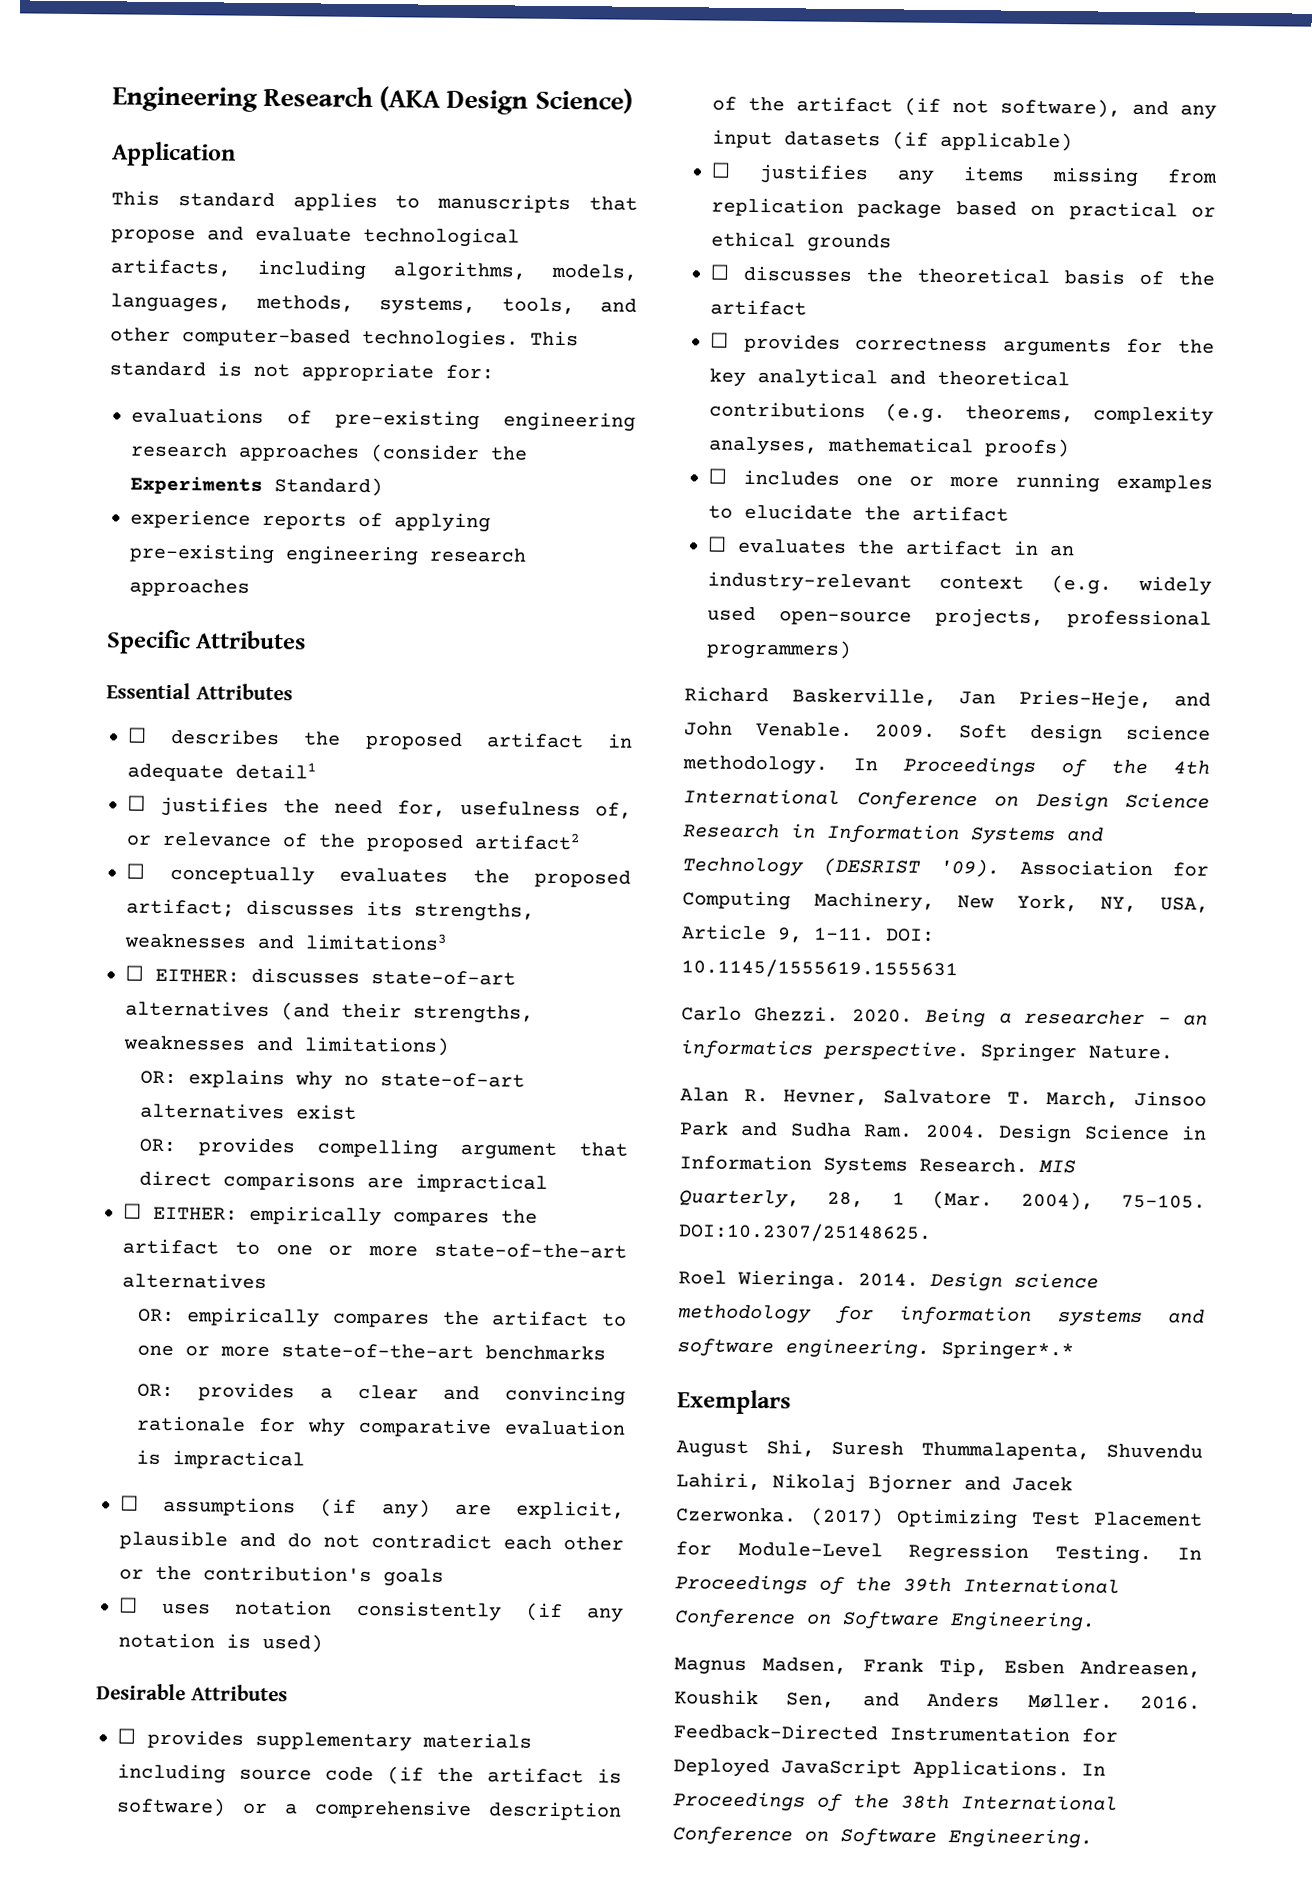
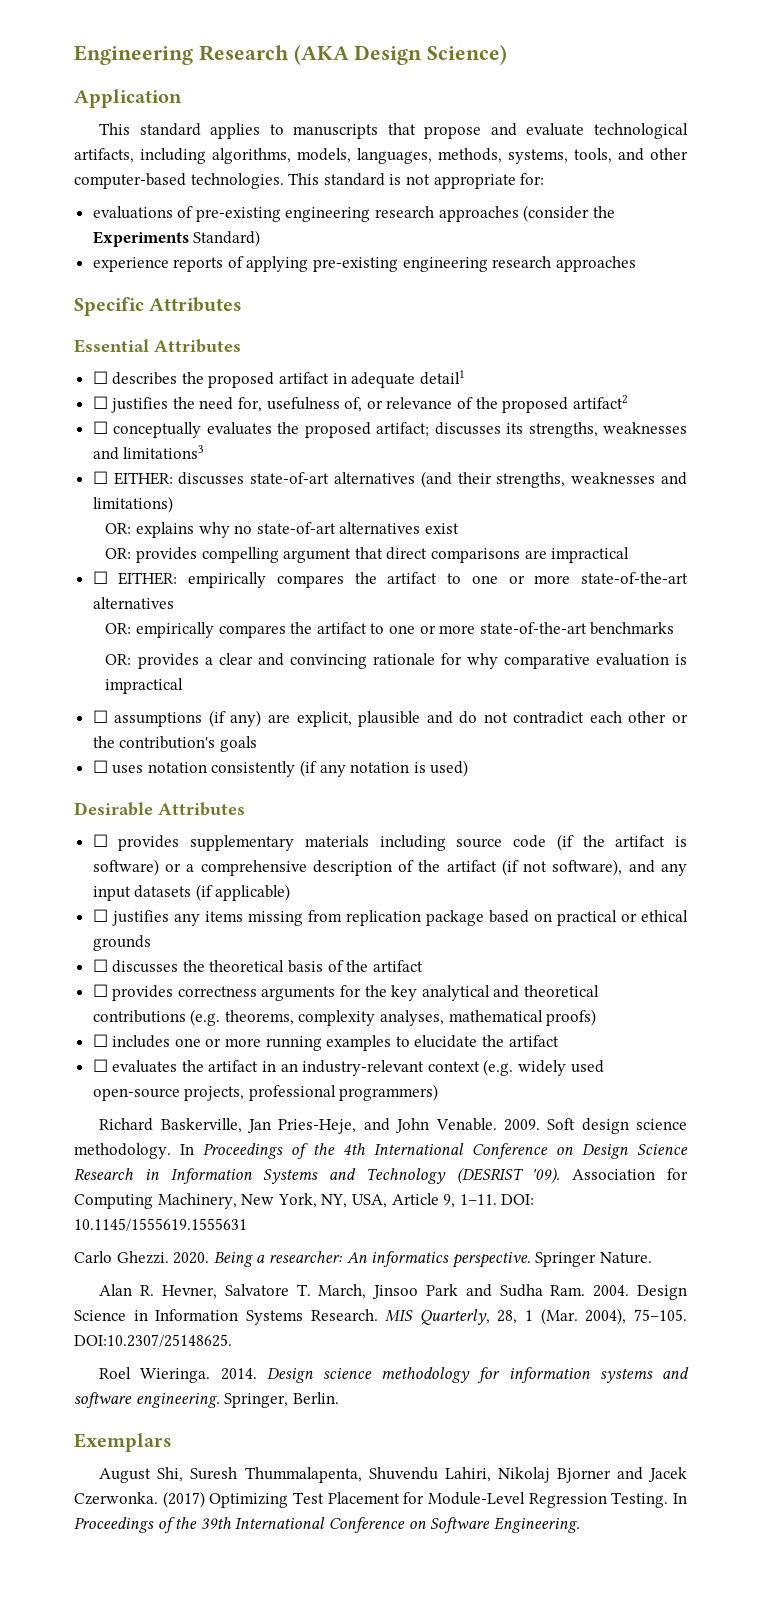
[1024,1009,1208,1026] researcher - an -> [268,1251,367,1263] researcher: An
[941,1339,1074,1361] Springer*.* -> [224,1392,339,1408] Springer, Berlin.
[674,1657,1201,1678] [674,1689,1201,1710] [673,1723,1118,1743] [673,1758,1106,1780] [673,1791,1118,1812] [672,1826,1093,1849] // Magnus Madsen, Frank Tip, Esben Andreasen, Koushik Sen, and Anders Møller. 2016. Feedback-Directed Instrumentation for Deployed JavaScript Applications. In Proceedings of the 38th International Conference on Software Engineering. -> (580, 1525) none

